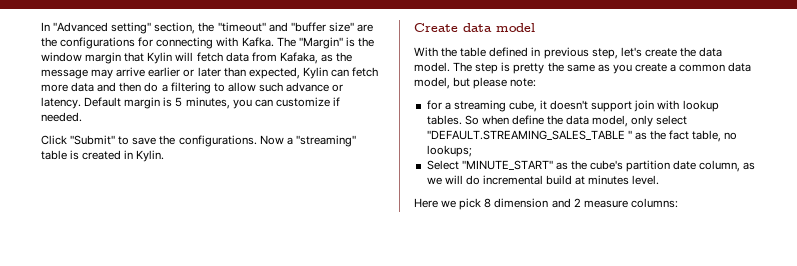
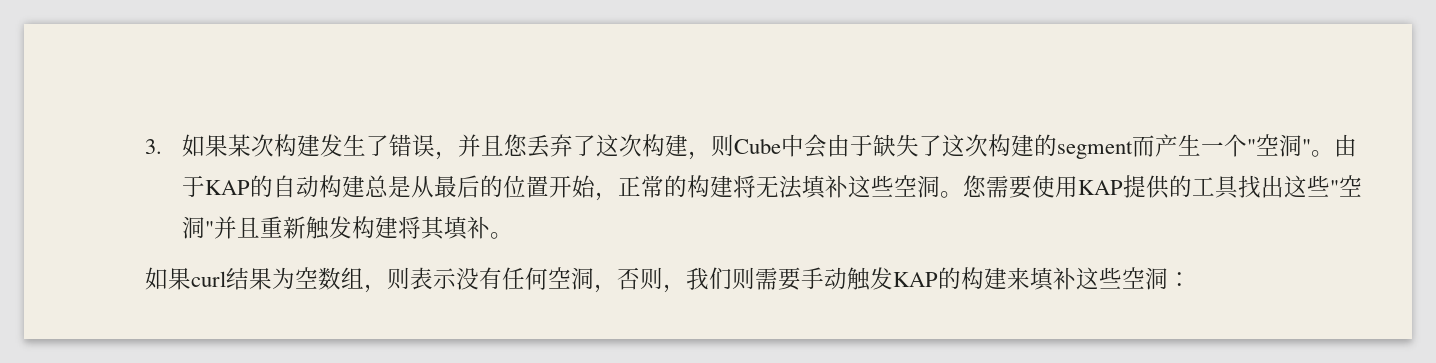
[41,22,373,34] [41,37,374,49] [41,52,353,64] [41,67,379,79] [41,82,344,94] [41,97,340,109] [41,112,82,122] [41,135,356,147] [41,150,165,162] [414,23,535,32] [414,47,723,59] [414,62,752,74] [414,77,537,89] [426,100,719,112] [426,115,688,127] [426,130,738,142] [426,145,472,157] [426,160,756,172] [426,175,660,185] [414,198,678,210] In "Advanced setting" section, the "timeout" and "buffer size" are the configurations for connecting with Kafka. The "Margin" is the window margin that Kylin will fetch data from Kafaka, as the message may arrive earlier or later than expected, Kylin can fetch more data and then do a filtering to allow such advance or latency. Default margin is 5 minutes, you can customize if needed. // Click "Submit" to save the configurations. Now a "streaming" table is created in Kylin. // Create data model // With the table defined in previous step, let's create the data model. The step is pretty the same as you create a common data model, but please note: // for a streaming cube, it doesn't support join with lookup tables. So when define the data model, only select "DEFAULT.STREAMING_SALES_TABLE " as the fact table, no lookups; // Select "MINUTE_START" as the cube's partition date column, as we will do incremental build at minutes level. // Here we pick 8 dimension and 2 measure columns: -> [145,134,1358,160] [182,175,1363,201] [182,216,514,240] [145,267,1191,293] 3.如果某次构建发生了错误，并且您丢弃了这次构建，则Cube中会由于缺失了这次构建的segment而产生一个"空洞"。由于KAP的自动构建总是从最后的位置开始，正常的构建将无法填补这些空洞。您需要使用KAP提供的工具找出这些"空洞"并且重新触发构建将其填补。 // 如果curl结果为空数组，则表示没有任何空洞，否则，我们则需要手动触发KAP的构建来填补这些空洞：

